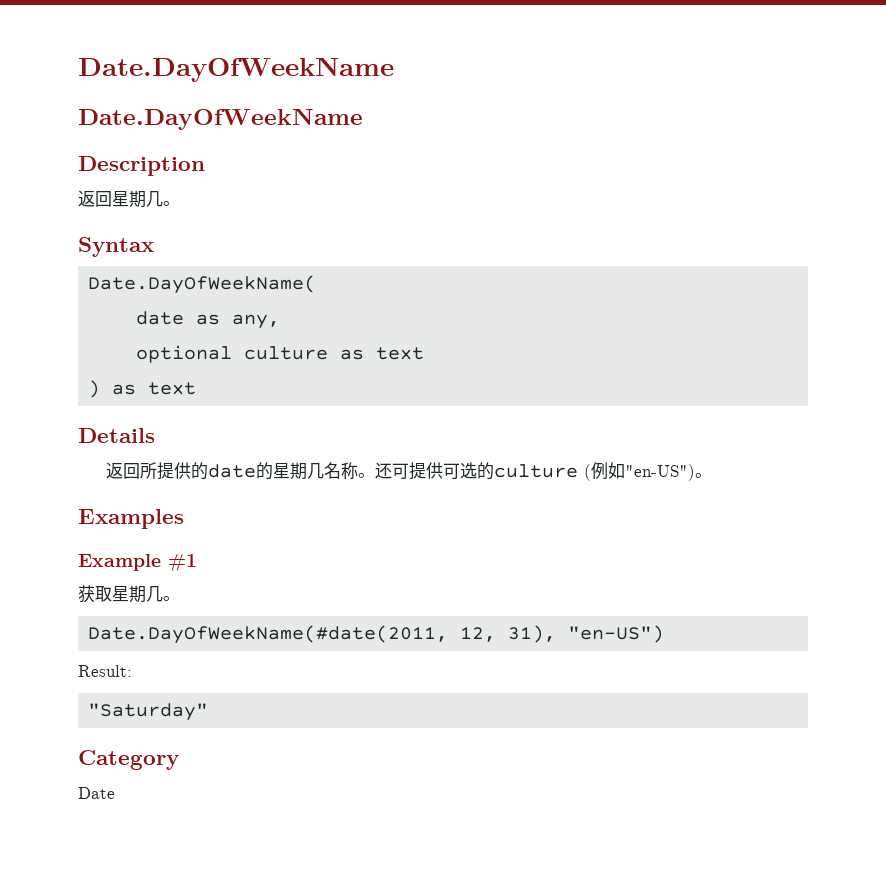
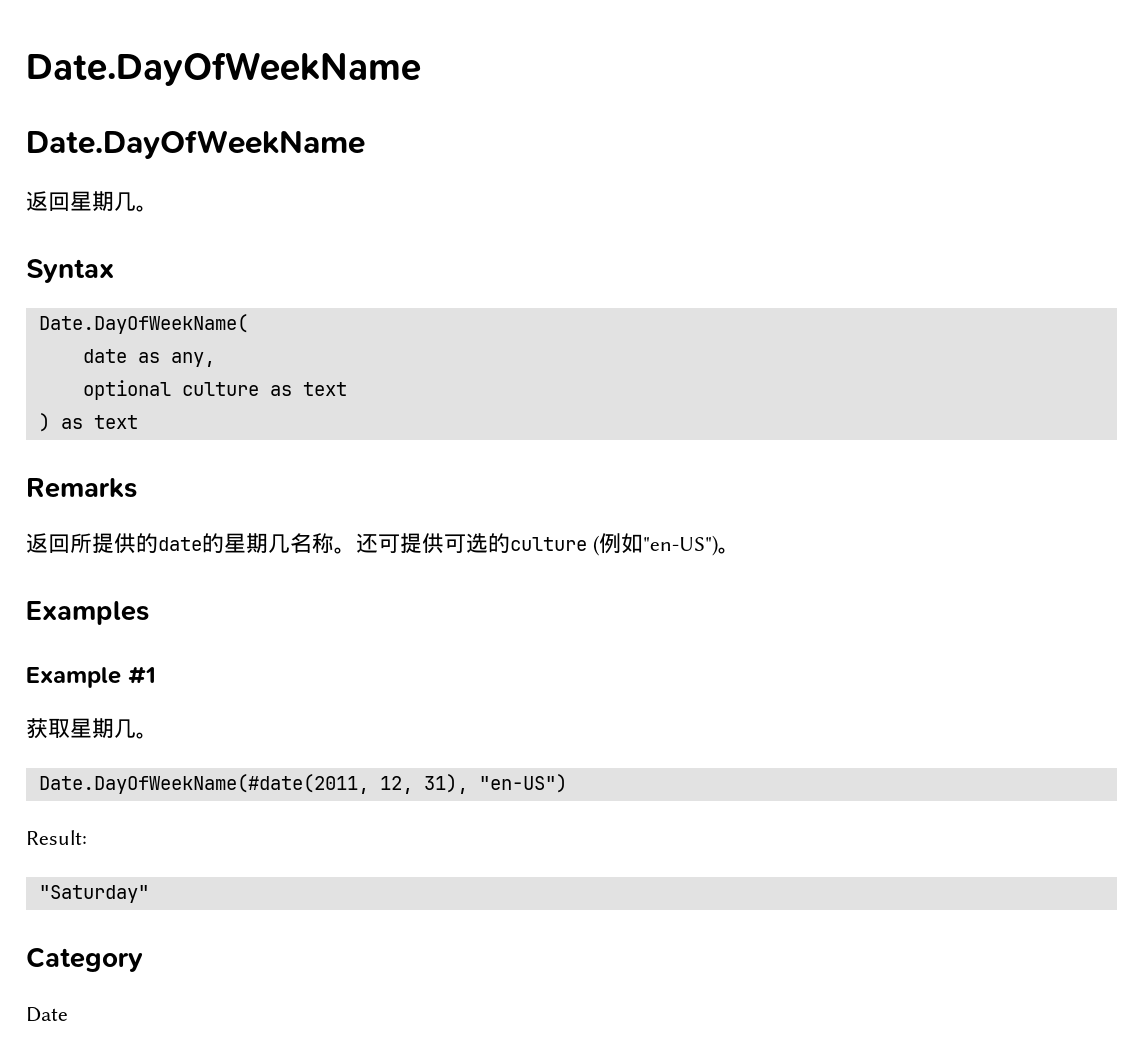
[78,156,205,176] // Description -> (365, 144) none
[78,428,155,443] Details -> [26,478,137,498] Remarks

